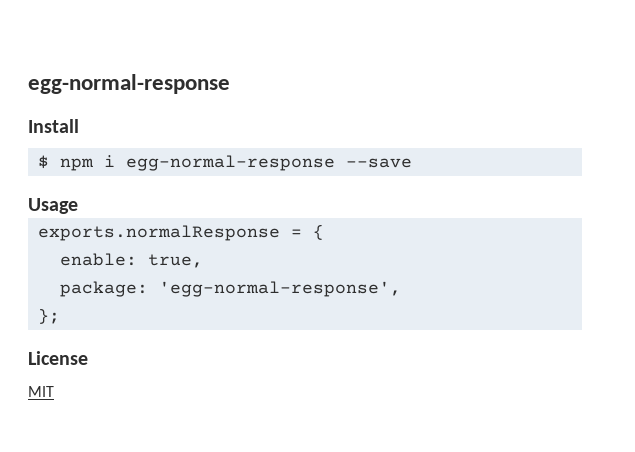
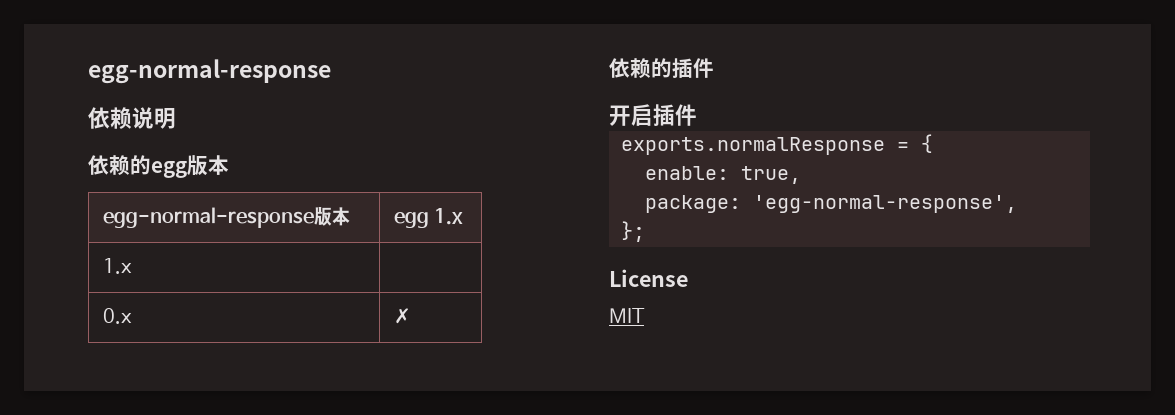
[28,119,79,133] [37,155,412,171] [28,198,78,214] Install // $ npm i egg-normal-response --save // Usage -> [88,107,176,129] [88,155,229,178] [102,207,350,228] [393,208,464,228] [102,258,132,274] [102,308,132,324] [393,308,411,324] [609,58,714,78] [609,104,697,126] 依赖说明 // 依赖的egg版本 // egg-normal-response版本 | egg 1.x // 1.x | // 0.x | ✗ // 依赖的插件 // 开启插件

